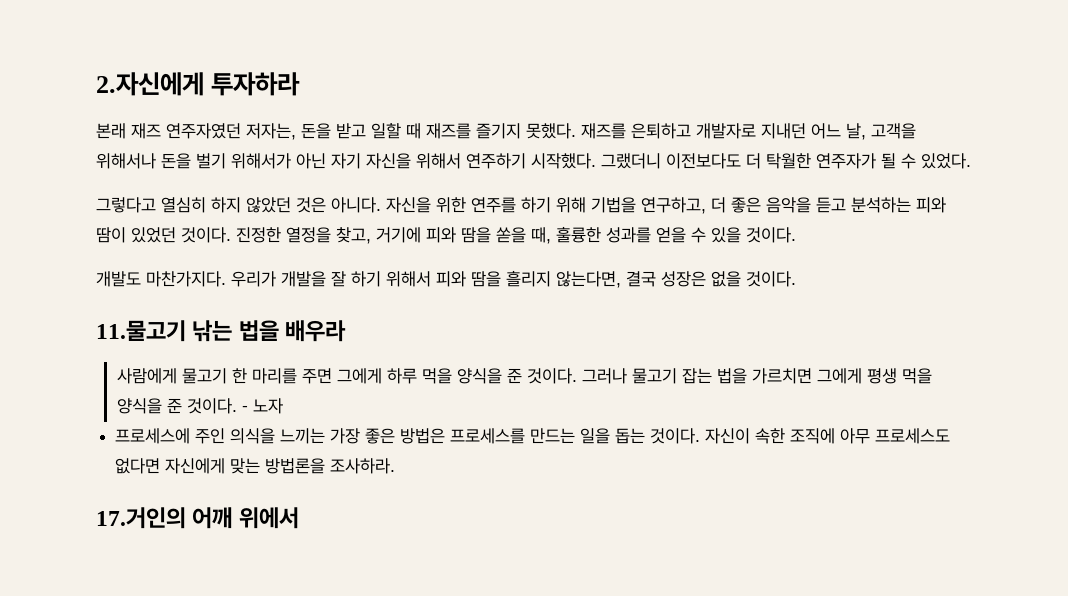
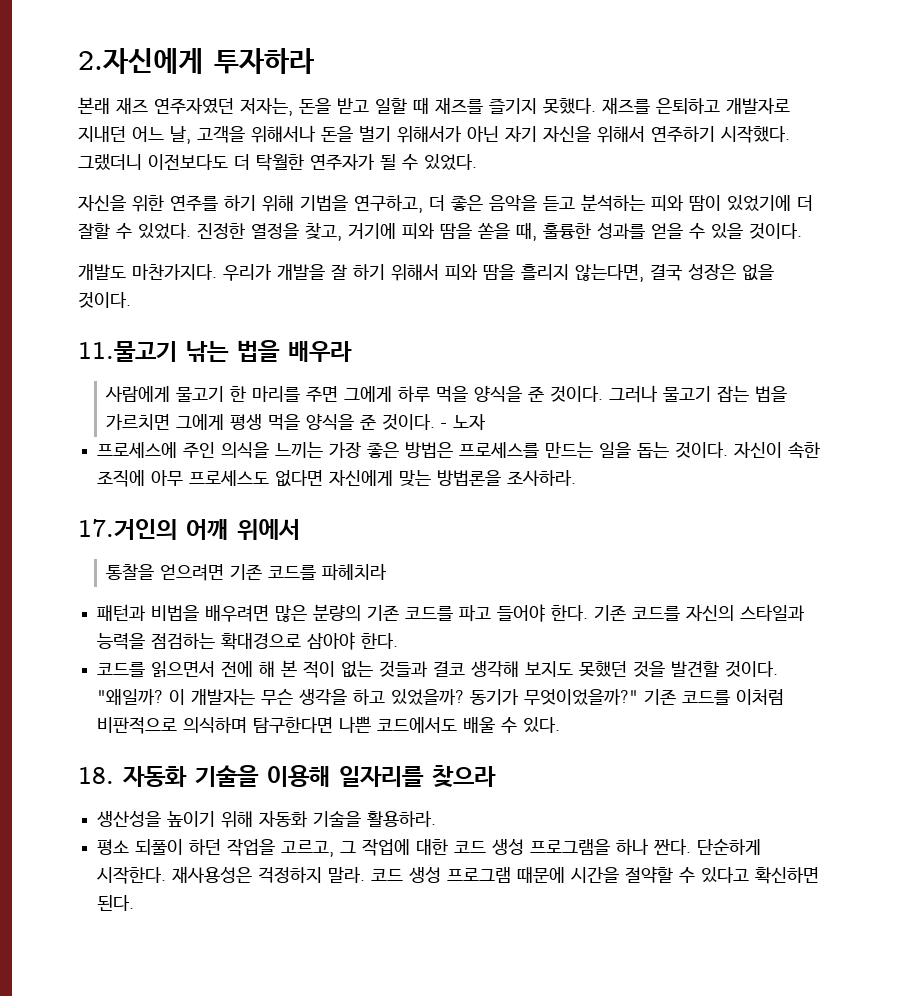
[96,197,381,213] 그렇다고 열심히 하지 않았던 것은 아니다. -> (477, 162) none
[131,227,231,243] 있었던 것이다. -> [727,195,813,212] [78,223,191,240] 있었기에 더 잘할 수 있었다.
(299, 518) none -> [106,564,388,581] [97,604,806,622] [97,632,399,650] [97,660,779,678] [97,688,785,706] [97,716,561,734] [78,765,496,787] [97,810,437,828] [97,838,762,857] [97,866,820,884] [97,895,135,911] // 통찰을 얻으려면 기존 코드를 파헤치라 // 패턴과 비법을 배우려면 많은 분량의 기존 코드를 파고 들어야 한다. 기존 코드를 자신의 스타일과 능력을 점검하는 확대경으로 삼아야 한다. // 코드를 읽으면서 전에 해 본 적이 없는 것들과 결코 생각해 보지도 못했던 것을 발견할 것이다. "왜일까? 이 개발자는 무슨 생각을 하고 있었을까? 동기가 무엇이었을까?" 기존 코드를 이처럼 비판적으로 의식하며 탐구한다면 나쁜 코드에서도 배울 수 있다. // 18. 자동화 기술을 이용해 일자리를 찾으라 // 생산성을 높이기 위해 자동화 기술을 활용하라. // 평소 되풀이 하던 작업을 고르고, 그 작업에 대한 코드 생성 프로그램을 하나 짠다. 단순하게 시작한다. 재사용성은 걱정하지 말라. 코드 생성 프로그램 때문에 시간을 절약할 수 있다고 확신하면 된다.

